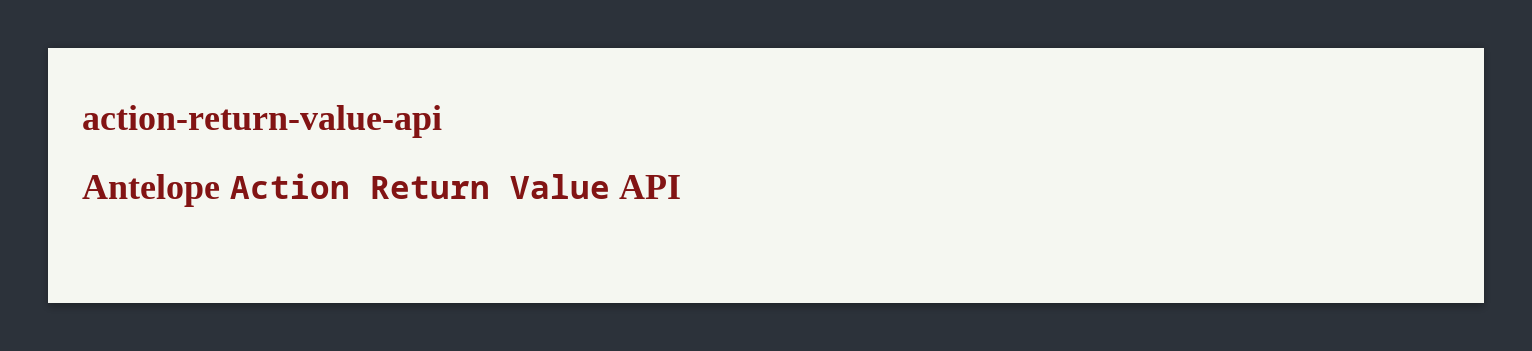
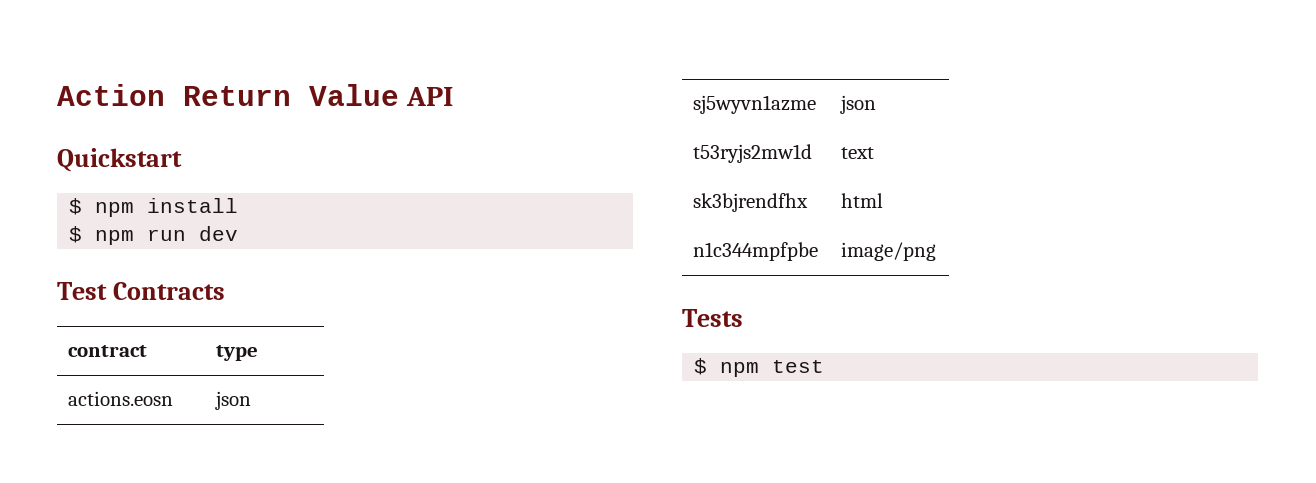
[82,105,442,138] [82,174,220,207] action-return-value-api // Antelope -> (57, 95) none
(682, 187) none -> [57,148,182,172] [69,198,239,217] [69,226,239,245] [57,282,225,300] [68,345,148,357] [216,345,259,361] [68,391,174,406] [215,391,252,410] [693,95,817,114] [840,95,877,114] [693,144,813,163] [841,147,875,159] [693,193,809,212] [841,193,884,208] [693,242,819,261] [841,242,937,261] [682,309,743,327] [694,358,825,377] // Quickstart // $ npm install // $ npm run dev // Test Contracts // contract | type // actions.eosn | json // sj5wyvn1azme | json // t53ryjs2mw1d | text // sk3bjrendfhx | html // n1c344mpfpbe | image/png // Tests // $ npm test

